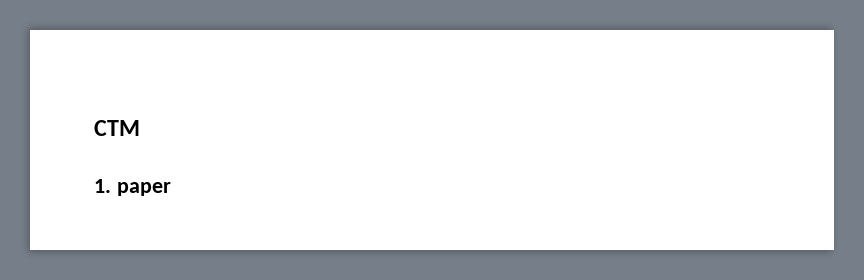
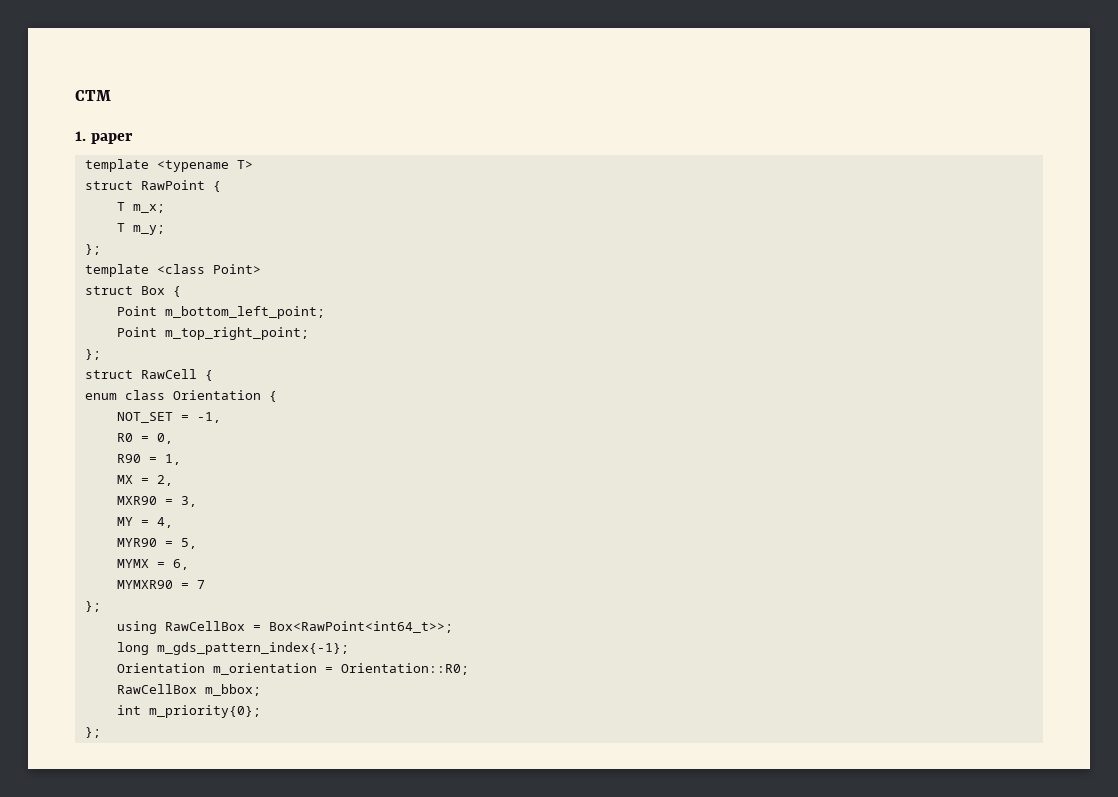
(171, 189) none -> [84,159,253,172] [84,180,221,192] [116,202,165,213] [116,223,165,235] [84,244,101,255] [84,264,261,277] [84,286,181,297] [116,306,325,319] [116,327,309,340] [84,349,101,360] [84,369,213,381] [84,390,277,402] [116,412,221,423] [116,433,173,444] [116,454,181,465] [116,475,173,486] [116,496,197,507] [116,517,173,528] [116,538,197,549] [116,559,189,570] [116,580,205,589] [84,601,101,612] [116,621,453,634] [116,642,349,655] [116,663,469,675] [116,684,261,696] [116,705,261,718] [84,727,101,738] // template <typename T> // struct RawPoint { // T m_x; // T m_y; // }; // template <class Point> // struct Box { // Point m_bottom_left_point; // Point m_top_right_point; // }; // struct RawCell { // enum class Orientation { // NOT_SET = -1, // R0 = 0, // R90 = 1, // MX = 2, // MXR90 = 3, // MY = 4, // MYR90 = 5, // MYMX = 6, // MYMXR90 = 7 // }; // using RawCellBox = Box<RawPoint<int64_t>>; // long m_gds_pattern_index{-1}; // Orientation m_orientation = Orientation::R0; // RawCellBox m_bbox; // int m_priority{0}; // };

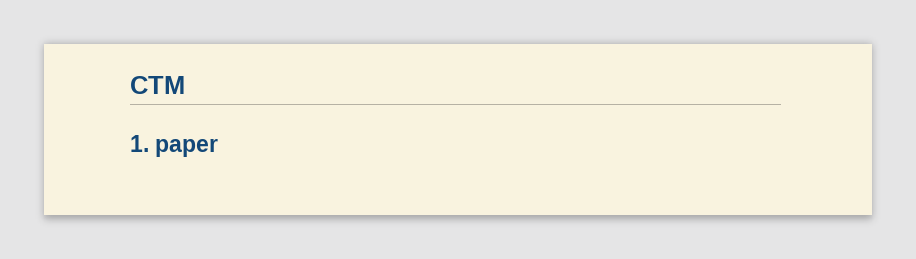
[84,159,253,172] [84,180,221,192] [116,202,165,213] [116,223,165,235] [84,244,101,255] [84,264,261,277] [84,286,181,297] [116,306,325,319] [116,327,309,340] [84,349,101,360] [84,369,213,381] [84,390,277,402] [116,412,221,423] [116,433,173,444] [116,454,181,465] [116,475,173,486] [116,496,197,507] [116,517,173,528] [116,538,197,549] [116,559,189,570] [116,580,205,589] [84,601,101,612] [116,621,453,634] [116,642,349,655] [116,663,469,675] [116,684,261,696] [116,705,261,718] [84,727,101,738] // template <typename T> // struct RawPoint { // T m_x; // T m_y; // }; // template <class Point> // struct Box { // Point m_bottom_left_point; // Point m_top_right_point; // }; // struct RawCell { // enum class Orientation { // NOT_SET = -1, // R0 = 0, // R90 = 1, // MX = 2, // MXR90 = 3, // MY = 4, // MYR90 = 5, // MYMX = 6, // MYMXR90 = 7 // }; // using RawCellBox = Box<RawPoint<int64_t>>; // long m_gds_pattern_index{-1}; // Orientation m_orientation = Orientation::R0; // RawCellBox m_bbox; // int m_priority{0}; // }; -> (219, 148) none

